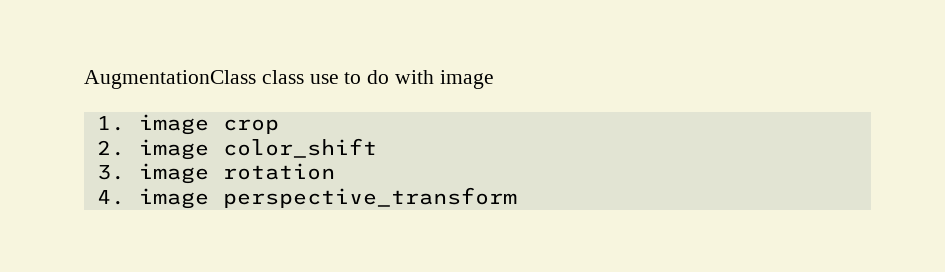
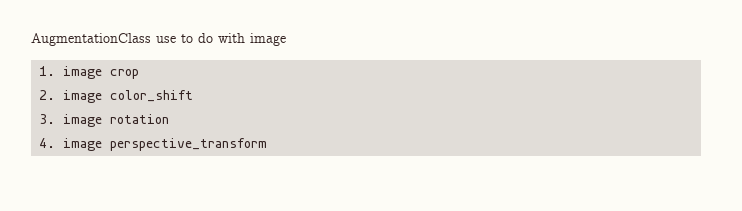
[261,70,304,84] class -> (151, 39) none

